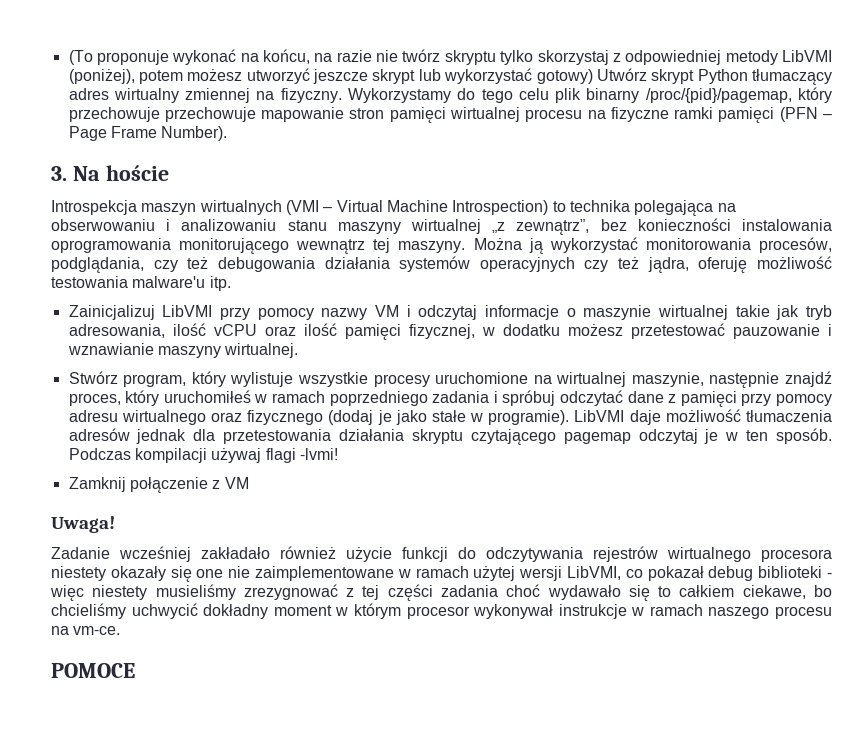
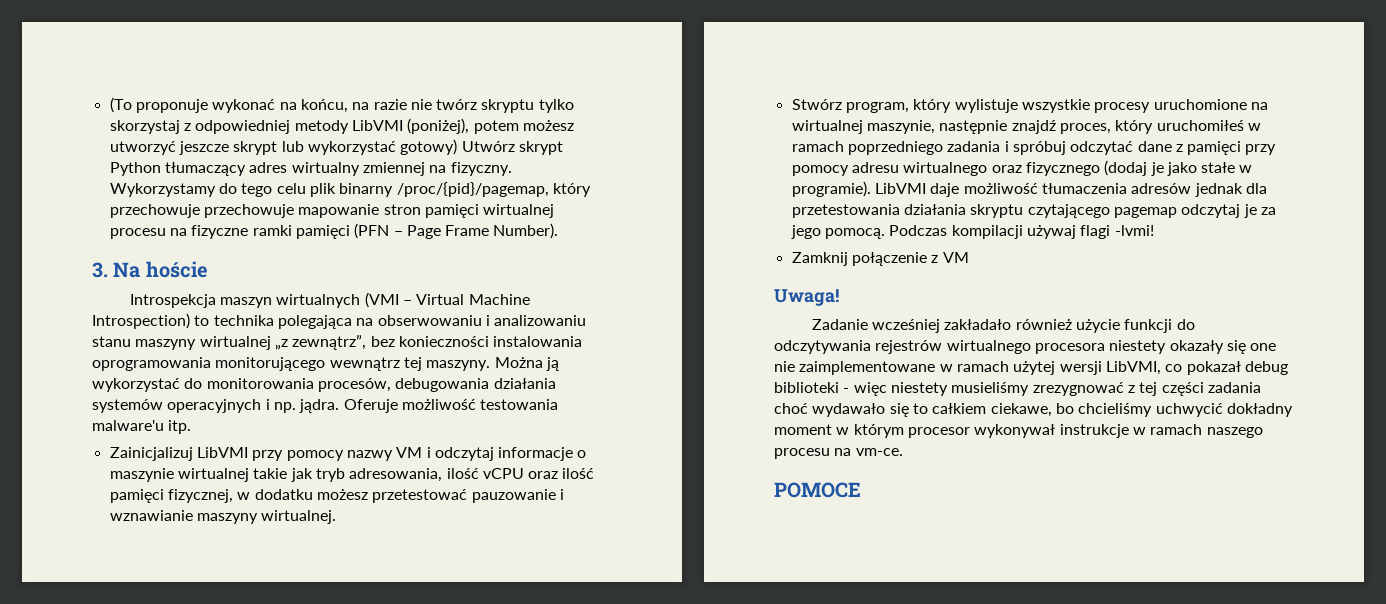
(638, 245) none -> [184,378,203,389] do
[51,257,209,273] podglądania, czy też -> (391, 385) none
[584,257,748,273] czy też jądra, oferuję -> [265,399,398,413] i np. jądra. Oferuje
[725,428,833,444] w ten sposób. -> [1260,207,1276,215] [790,225,885,239] za jego pomocą.

